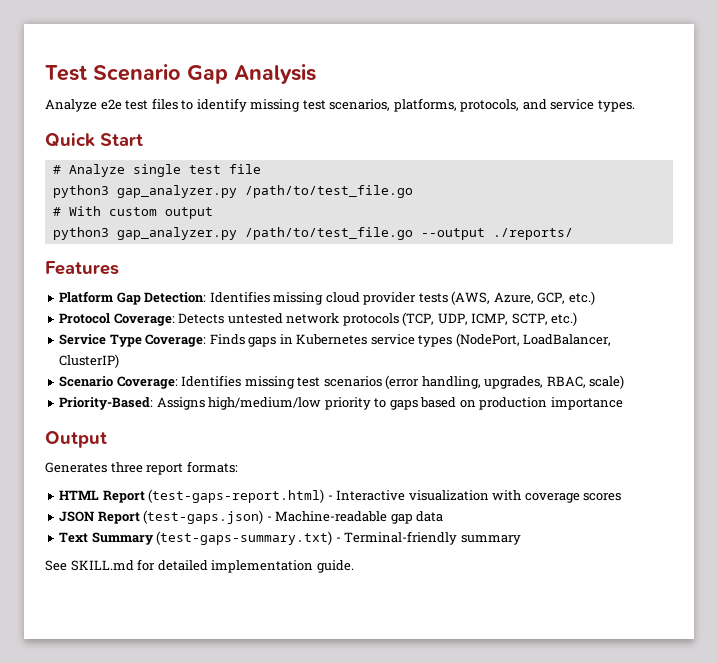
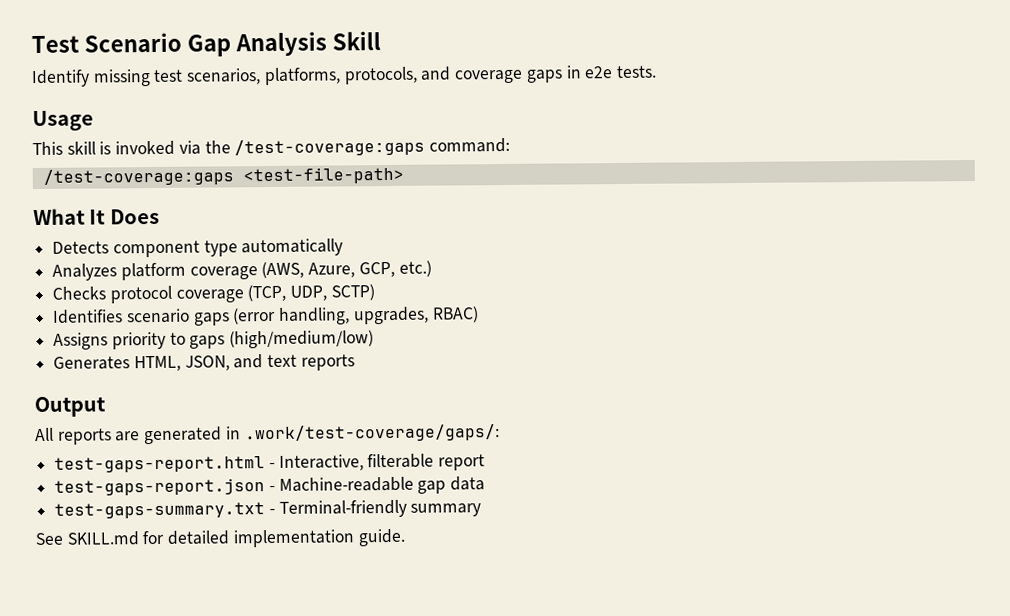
[45,98,247,112] // Analyze e2e test files to identify -> [331,31,381,51] [31,69,90,88] Skill // Identify
[550,99,635,112] [45,133,143,147] [52,164,261,177] [52,185,413,198] [52,206,213,219] [52,227,573,240] [45,261,119,275] [59,291,595,305] [59,312,578,326] [59,333,612,347] [59,354,120,368] [59,375,625,389] [59,397,623,410] [45,431,107,448] [45,461,238,475] [59,489,622,503] [59,510,264,524] service types. // Quick Start // # Analyze single test file // python3 gap_analyzer.py /path/to/test_file.go // # With custom output // python3 gap_analyzer.py /path/to/test_file.go --output ./reports/ // Features // Platform Gap Detection: Identifies missing cloud provider tests (AWS, Azure, GCP, etc.) // Protocol Coverage: Detects untested network protocols (TCP, UDP, ICMP, SCTP, etc.) // Service Type Coverage: Finds gaps in Kubernetes service types (NodePort, LoadBalancer, ClusterIP) // Scenario Coverage: Identifies missing test scenarios (error handling, upgrades, RBAC, scale) // Priority-Based: Assigns high/medium/low priority to gaps based on production importance // Output // Generates three report formats: // HTML Report (test-gaps-report.html) - Interactive visualization with coverage scores // JSON Report (test-gaps.json) -> [454,65,657,84] [32,110,94,132] [32,137,511,157] [42,166,404,186] [33,208,160,226] [52,238,344,258] [52,260,432,281] [52,284,375,304] [52,306,479,326] [53,330,375,350] [53,354,355,372] [34,396,106,418] [35,424,500,445] [54,453,486,473] [54,478,266,496] coverage gaps in e2e tests. // Usage // This skill is invoked via the /test-coverage:gaps command: // /test-coverage:gaps <test-file-path> // What It Does // Detects component type automatically // Analyzes platform coverage (AWS, Azure, GCP, etc.) // Checks protocol coverage (TCP, UDP, SCTP) // Identifies scenario gaps (error handling, upgrades, RBAC) // Assigns priority to gaps (high/medium/low) // Generates HTML, JSON, and text reports // Output // All reports are generated in .work/test-coverage/gaps/: // test-gaps-report.html - Interactive, filterable report // test-gaps-report.json
[59,531,333,545] Text Summary (test-gaps-summary.txt) -> [54,502,266,519] test-gaps-summary.txt

